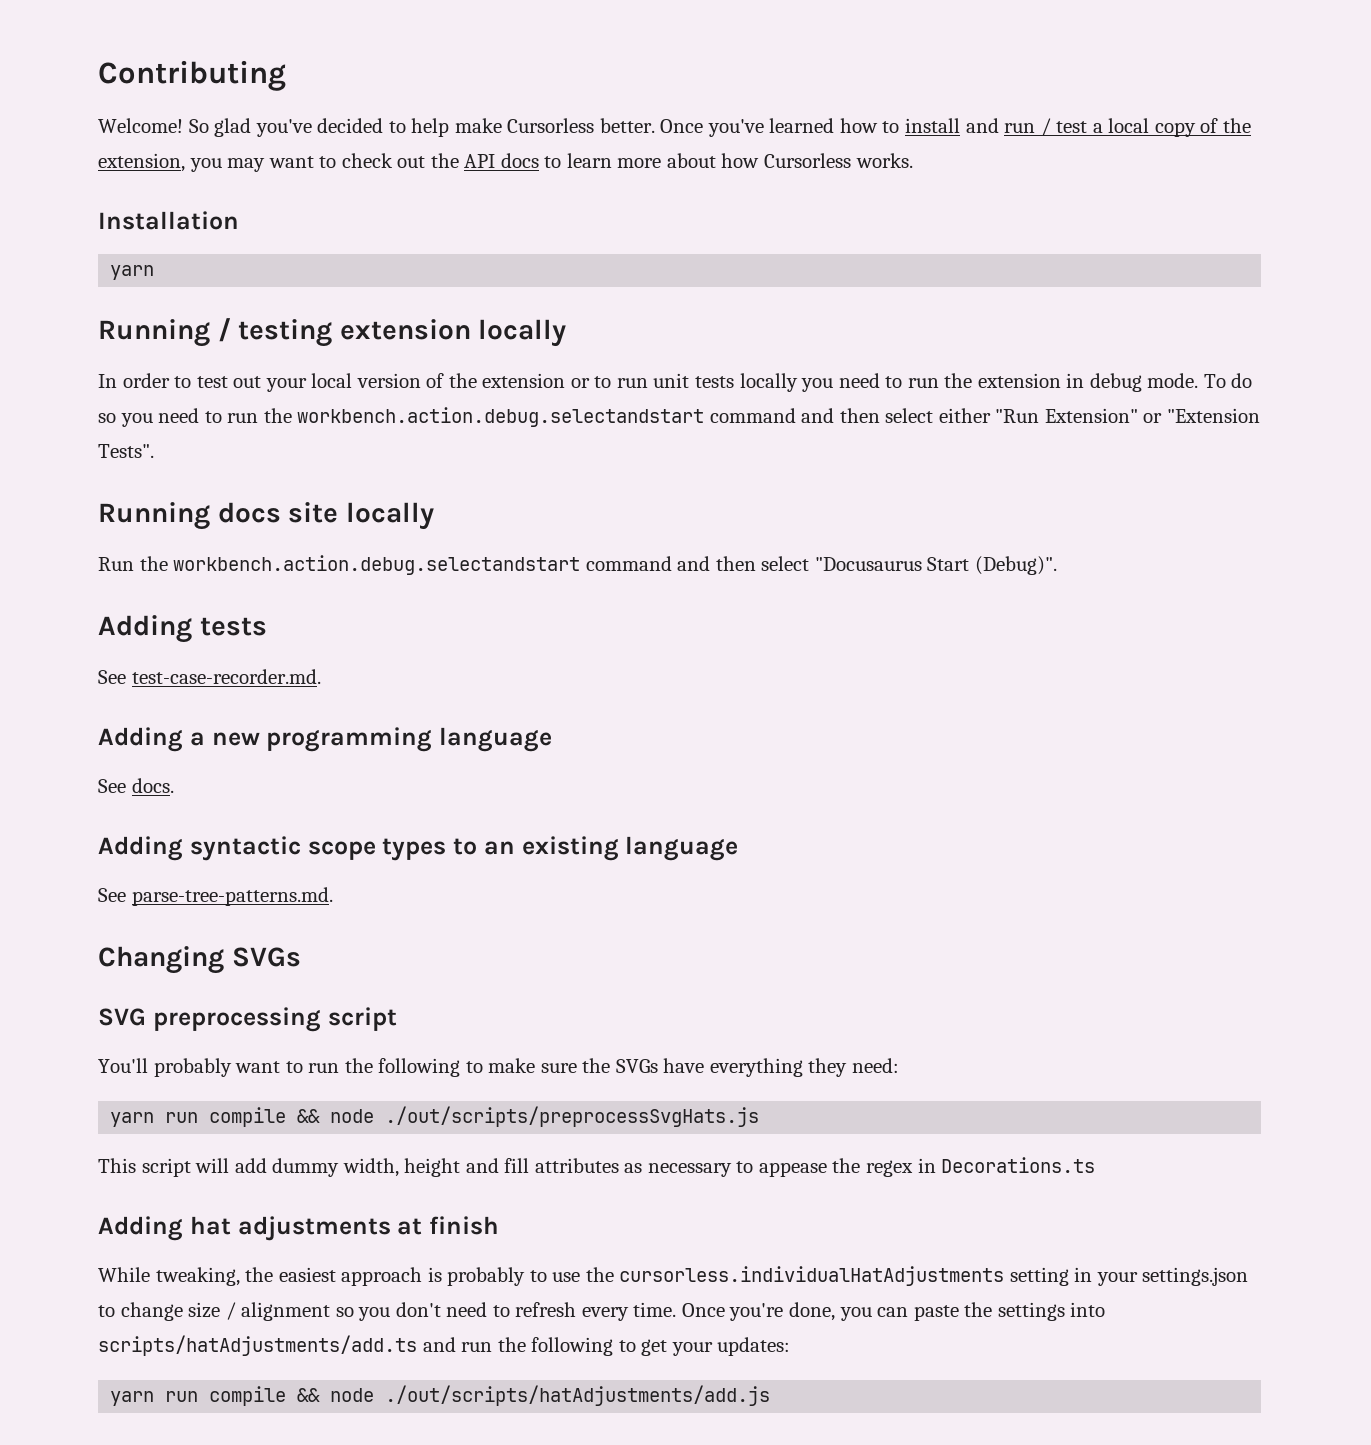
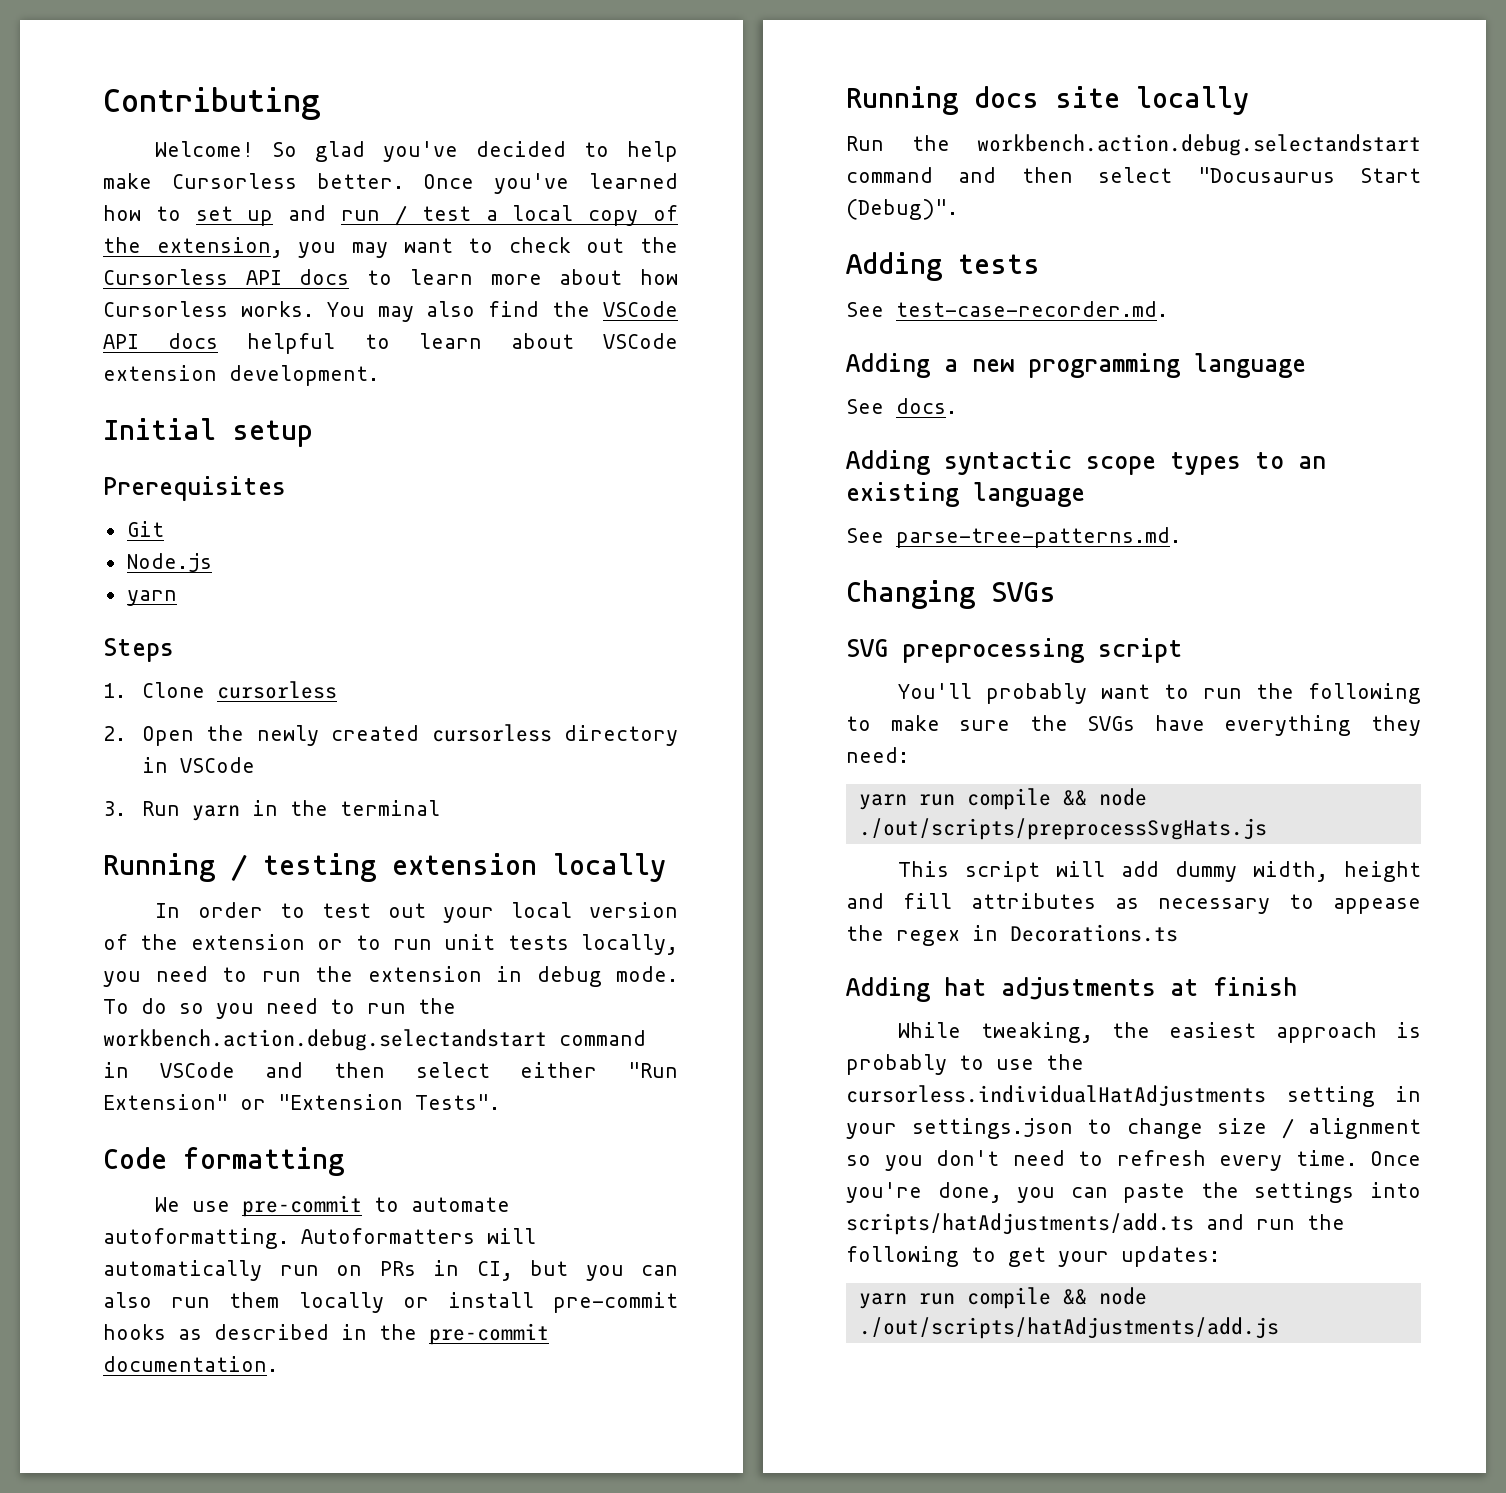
[905,118,961,133] install -> [195,206,274,226] set up
(459, 160) none -> [103,269,228,285] Cursorless
[98,211,239,230] [110,265,155,280] // Installation // yarn -> [326,301,678,322] [103,333,678,354] [103,365,379,386] [103,418,313,447] [103,476,286,501] [126,521,164,537] [126,553,212,572] [126,590,177,606] [103,638,174,662] [103,681,337,699] [103,724,678,746] [141,757,255,773] [103,800,440,821] You may also find the VSCode API docs helpful to learn about VSCode extension development. // Initial setup // Prerequisites // Git // Node.js // yarn // Steps // 1. Clone cursorless // 2. Open the newly created cursorless directory in VSCode // 3. Run yarn in the terminal
[739,373,798,392] locally -> [581,934,678,955] locally,
(796, 415) none -> [103,1062,235,1078] in VSCode
(154, 451) none -> [103,1147,344,1176] [155,1195,511,1217] [103,1228,536,1249] [103,1260,678,1281] [103,1292,678,1313] [103,1323,549,1345] [103,1356,278,1372] // Code formatting // We use pre-commit to automate autoformatting. Autoformatters will automatically run on PRs in CI, but you can also run them locally or install pre-commit hooks as described in the pre-commit documentation.

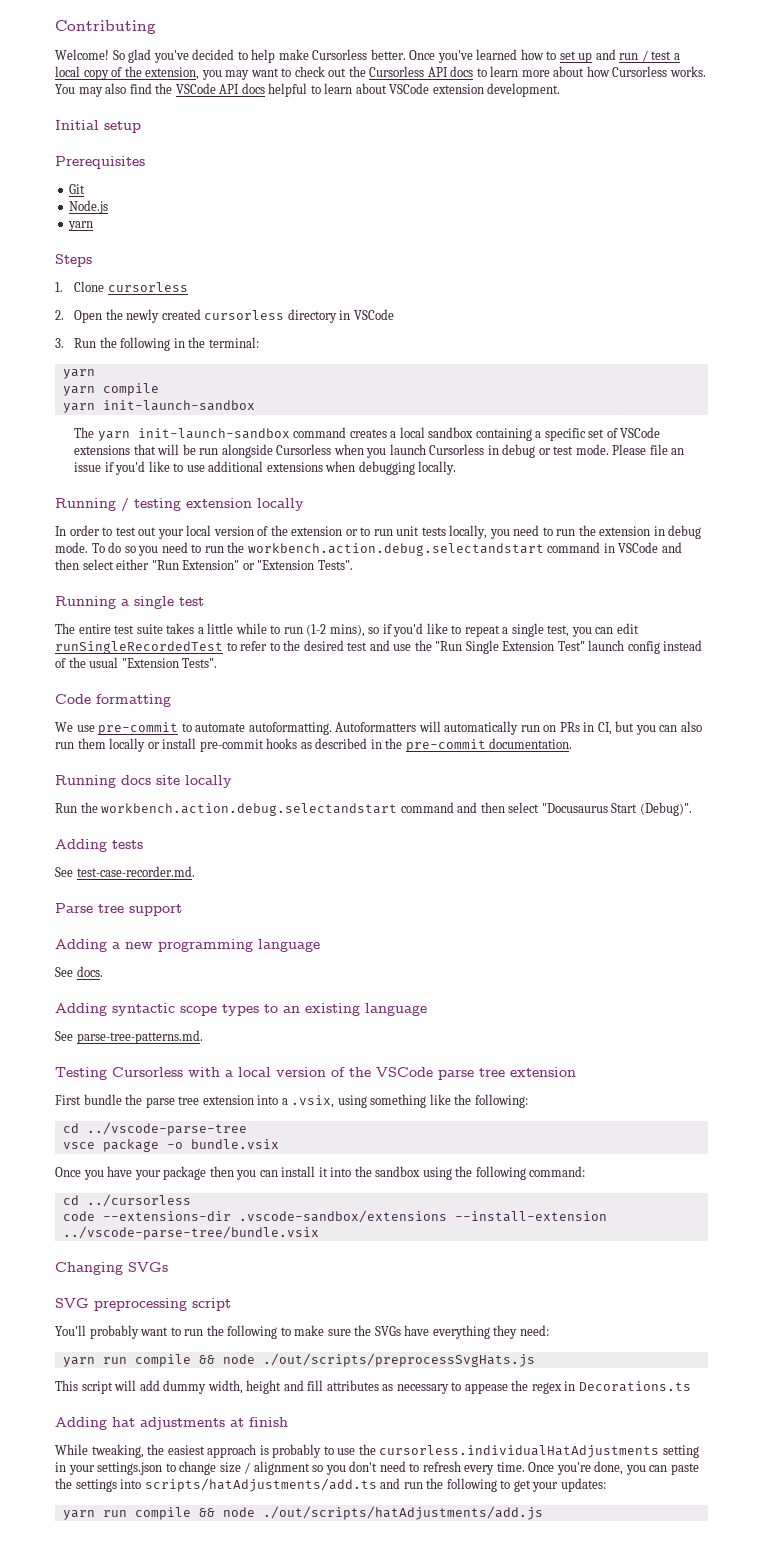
[191,800,440,821] yarn in the terminal -> [99,337,259,351] [62,369,95,379] [62,383,159,396] [62,400,255,413] [74,427,661,441] [74,444,685,458] [74,461,457,475] the following in the terminal: // yarn // yarn compile // yarn init-launch-sandbox // The yarn init-launch-sandbox command creates a local sandbox containing a specific set of VSCode extensions that will be run alongside Cursorless when you launch Cursorless in debug or test mode. Please file an issue if you'd like to use additional extensions when debugging locally.
(500, 1102) none -> [55,596,204,609] [55,623,639,637] [55,640,703,654] [55,657,218,668] // Running a single test // The entire test suite takes a little while to run (1-2 mins), so if you'd like to repeat a single test, you can edit runSingleRecordedTest to refer to the desired test and use the "Run Single Extension Test" launch config instead of the usual "Extension Tests".
(1168, 309) none -> [55,903,182,916] // Parse tree support
(1181, 537) none -> [55,1067,576,1080] [55,1094,528,1108] [62,1122,247,1136] [62,1139,279,1152] [55,1166,586,1180] [62,1194,191,1207] [62,1210,607,1223] [62,1226,319,1240] // Testing Cursorless with a local version of the VSCode parse tree extension // First bundle the parse tree extension into a .vsix, using something like the following: // cd ../vscode-parse-tree // vsce package -o bundle.vsix // Once you have your package then you can install it into the sandbox using the following command: // cd ../cursorless // code --extensions-dir .vscode-sandbox/extensions --install-extension ../vscode-parse-tree/bundle.vsix

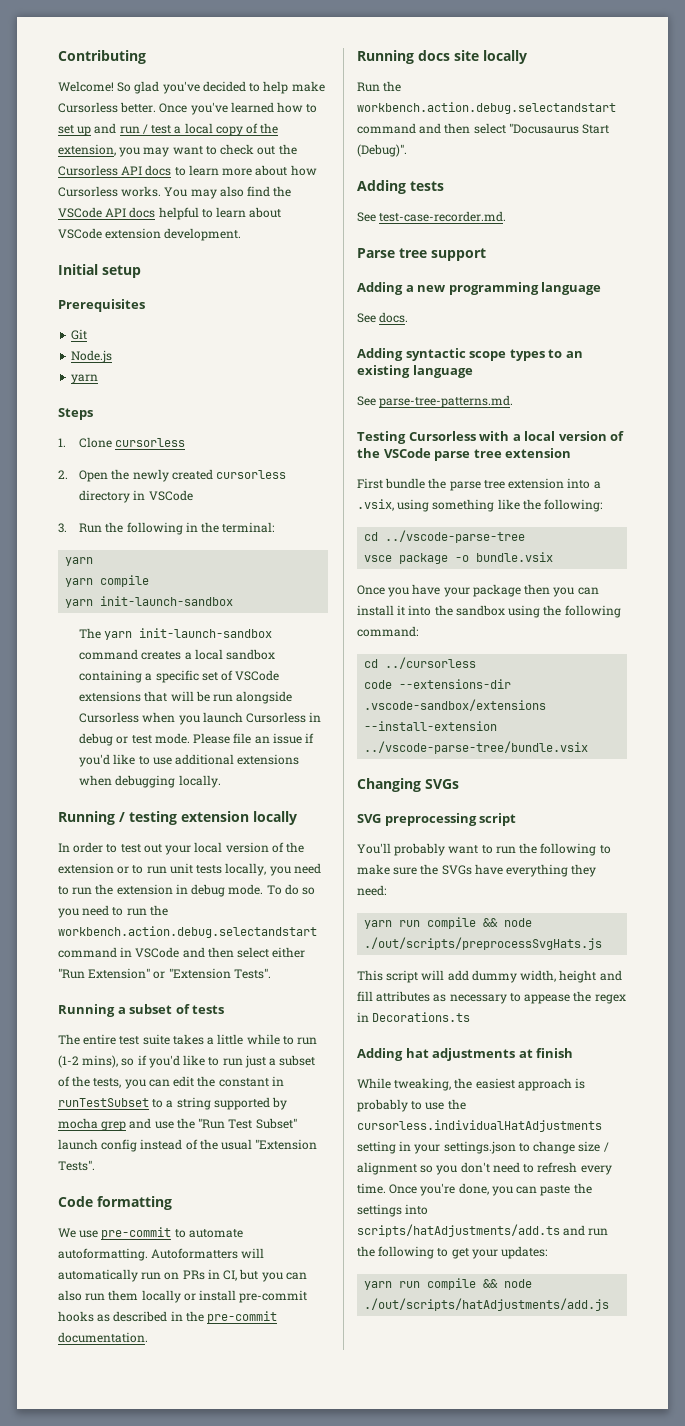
[134,596,204,609] single test -> [129,1004,225,1014] subset of tests
[464,623,639,637] [55,640,368,654] repeat a single test, you can edit runSingleRecordedTest to refer to the desired test -> [222,1055,316,1068] [58,1076,284,1089] [58,1097,288,1110] [58,1118,127,1131] run just a subset of the tests, you can edit the constant in runTestSubset to a string supported by mocha grep
[465,640,585,654] Single Extension Test" -> [228,1118,297,1129] Test Subset"

